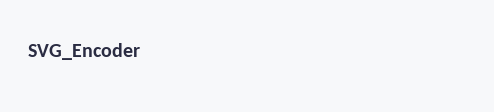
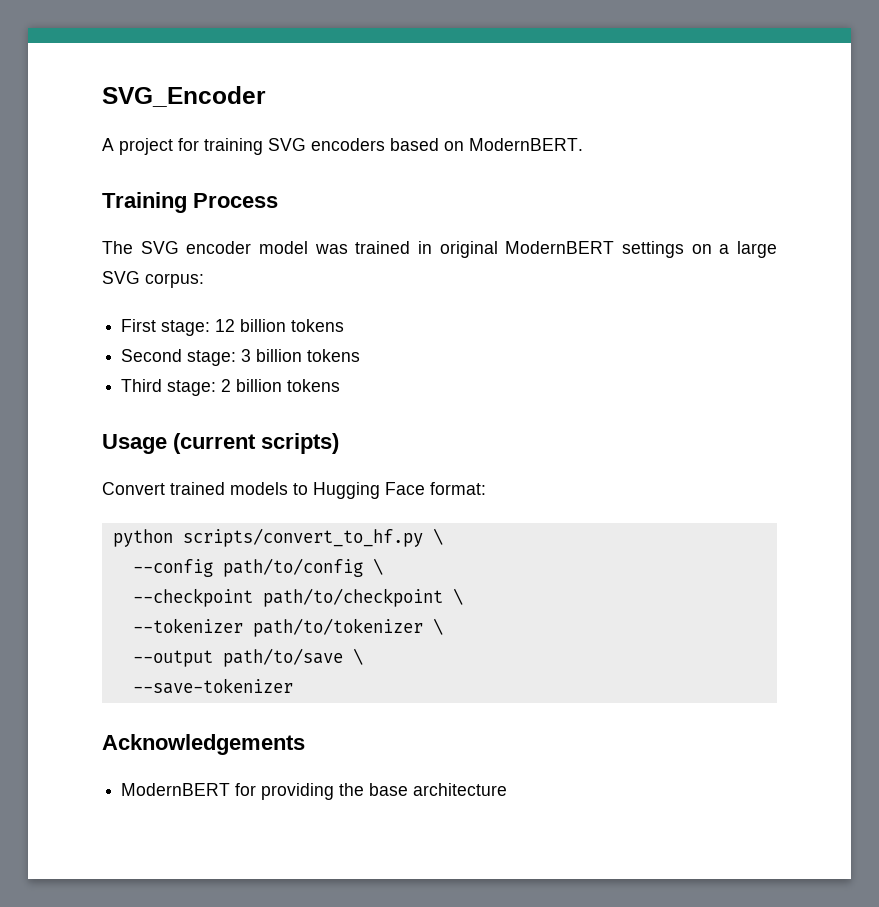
(140, 51) none -> [102,138,583,155] [102,192,278,213] [102,241,777,258] [102,271,204,288] [121,319,345,336] [121,349,361,366] [121,379,341,396] [102,433,339,454] [102,482,486,499] [112,528,443,547] [132,558,383,577] [132,588,463,607] [132,618,443,637] [132,648,363,667] [132,678,293,694] [102,734,305,755] [121,783,508,800] // A project for training SVG encoders based on ModernBERT. // Training Process // The SVG encoder model was trained in original ModernBERT settings on a large SVG corpus: // First stage: 12 billion tokens // Second stage: 3 billion tokens // Third stage: 2 billion tokens // Usage (current scripts) // Convert trained models to Hugging Face format: // python scripts/convert_to_hf.py \ // --config path/to/config \ // --checkpoint path/to/checkpoint \ // --tokenizer path/to/tokenizer \ // --output path/to/save \ // --save-tokenizer // Acknowledgements // ModernBERT for providing the base architecture

